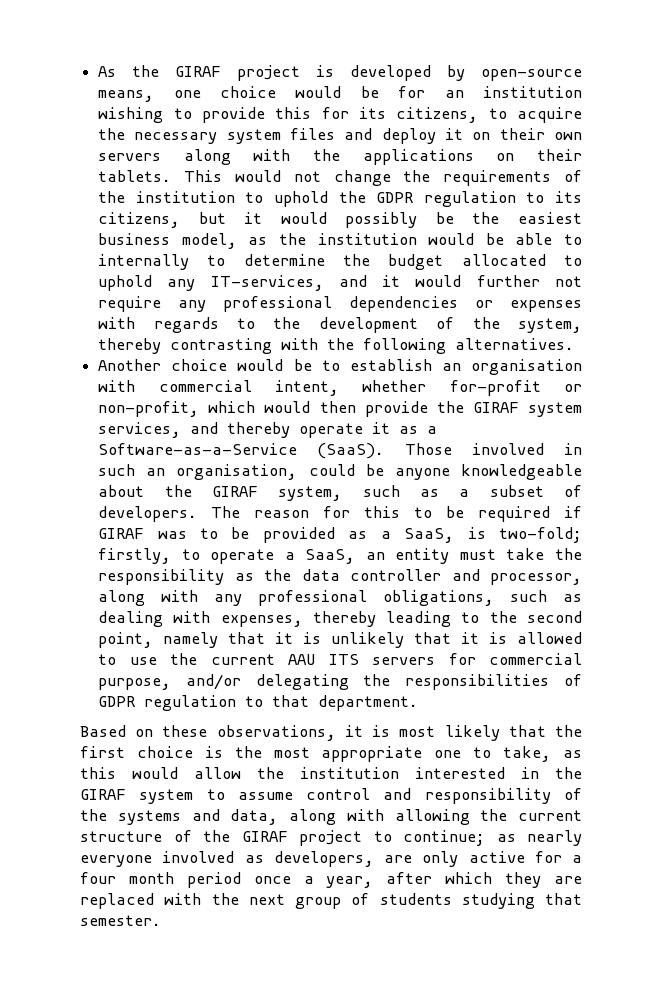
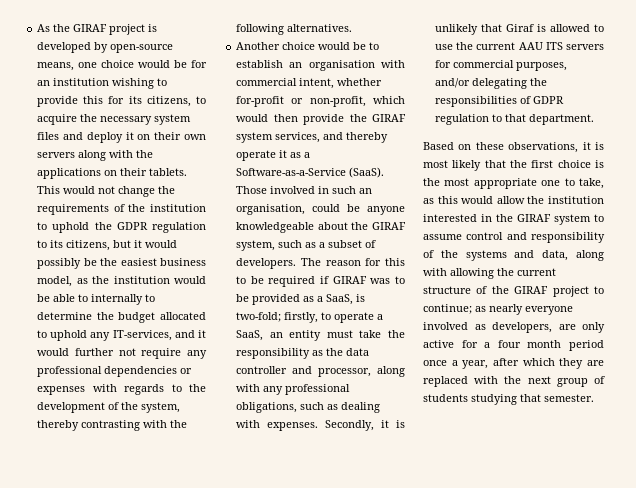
[220,611,582,627] [98,632,266,648] expenses, thereby leading to the second point, namely that -> [267,420,375,431] expenses. Secondly,
[461,632,480,644] it -> [506,24,535,32] Giraf
[98,678,172,690] purpose, -> [516,62,568,71] purposes,

